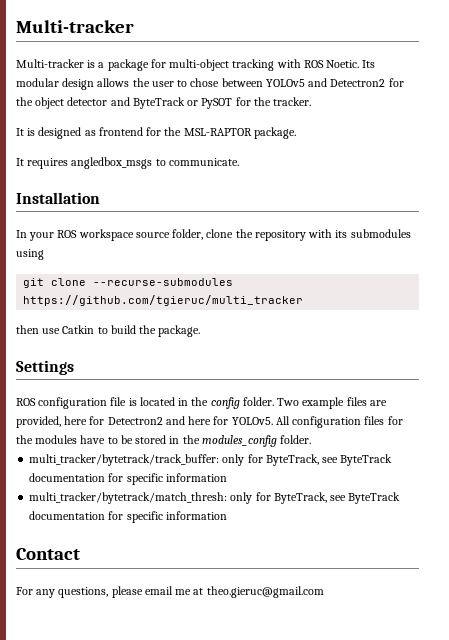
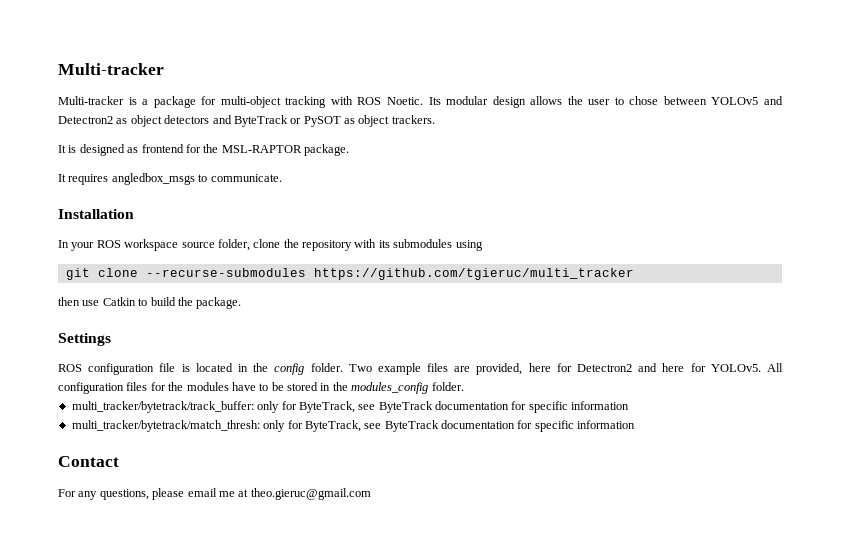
[388,78,404,87] [16,97,108,109] for the object detector -> [116,115,210,127] as object detectors
[235,97,312,106] for the tracker. -> [344,115,435,127] as object trackers.

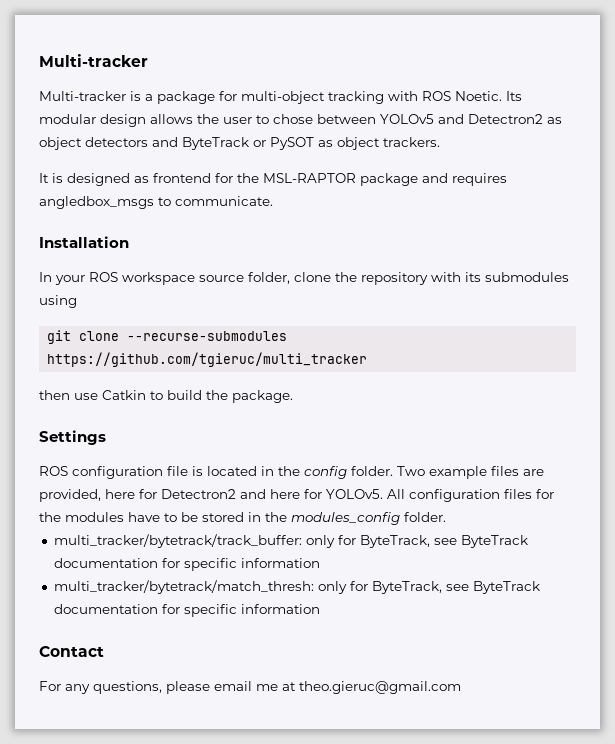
[304,144,349,156] [58,174,66,182] package. // It -> [360,173,448,186] package and

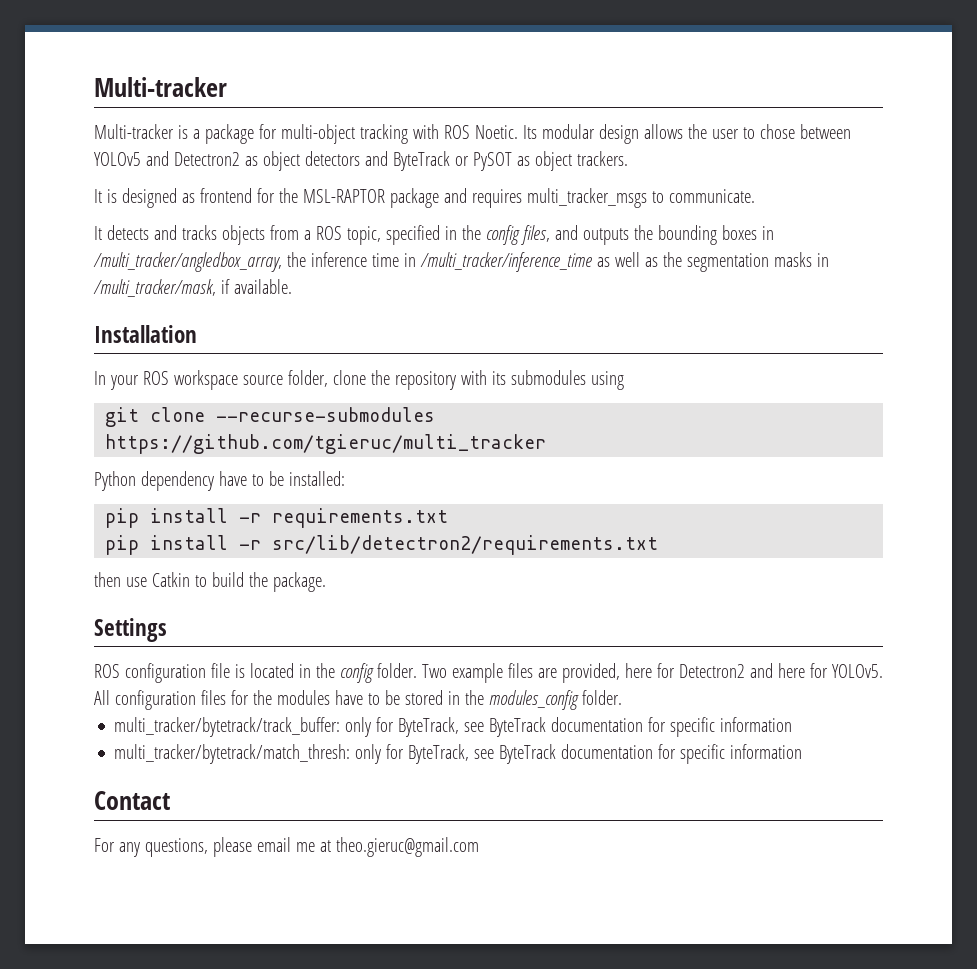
[39,196,154,209] angledbox_msgs -> [526,188,647,208] multi_tracker_msgs
(273, 201) none -> [94,225,774,245] [93,252,829,272] [93,279,292,297] // It detects and tracks objects from a ROS topic, specified in the config files, and outputs the bounding boxes in /multi_tracker/angledbox_array, the inference time in /multi_tracker/inference_time as well as the segmentation masks in /multi_tracker/mask, if available.
(368, 359) none -> [94,471,345,491] [105,508,449,528] [105,535,659,555] // Python dependency have to be installed: // pip install -r requirements.txt // pip install -r src/lib/detectron2/requirements.txt

